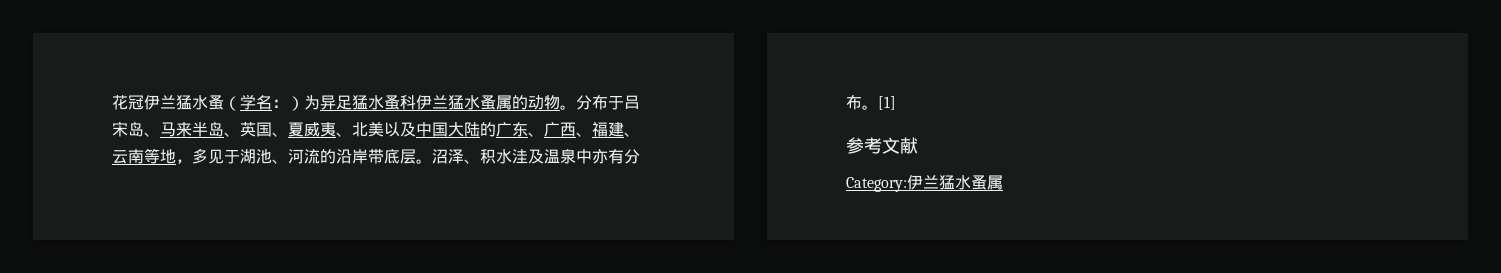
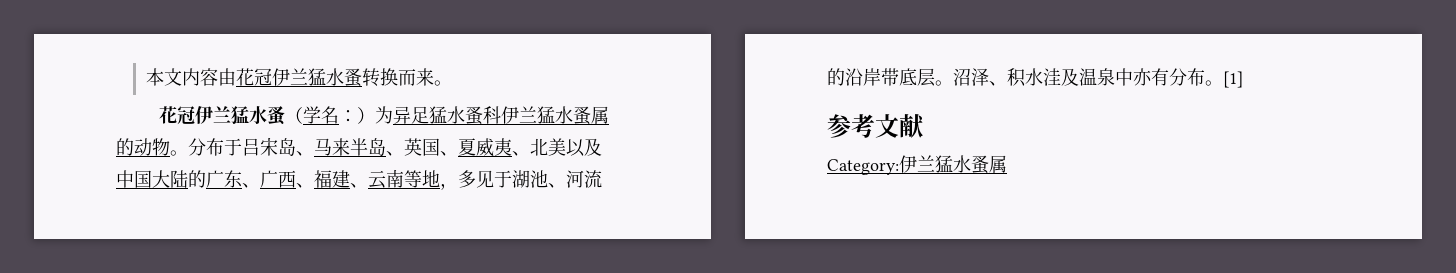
(112, 102) none -> [145,68,452,87] 本文内容由花冠伊兰猛水蚤转换而来。 //

